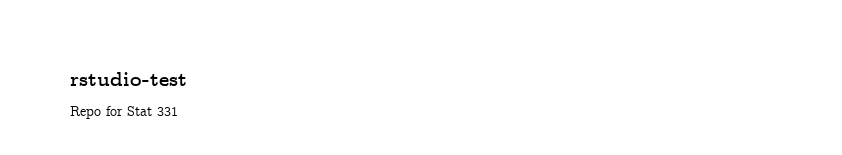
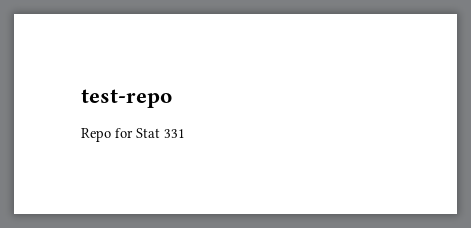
[70,72,187,86] rstudio-test -> [81,89,172,108] test-repo

